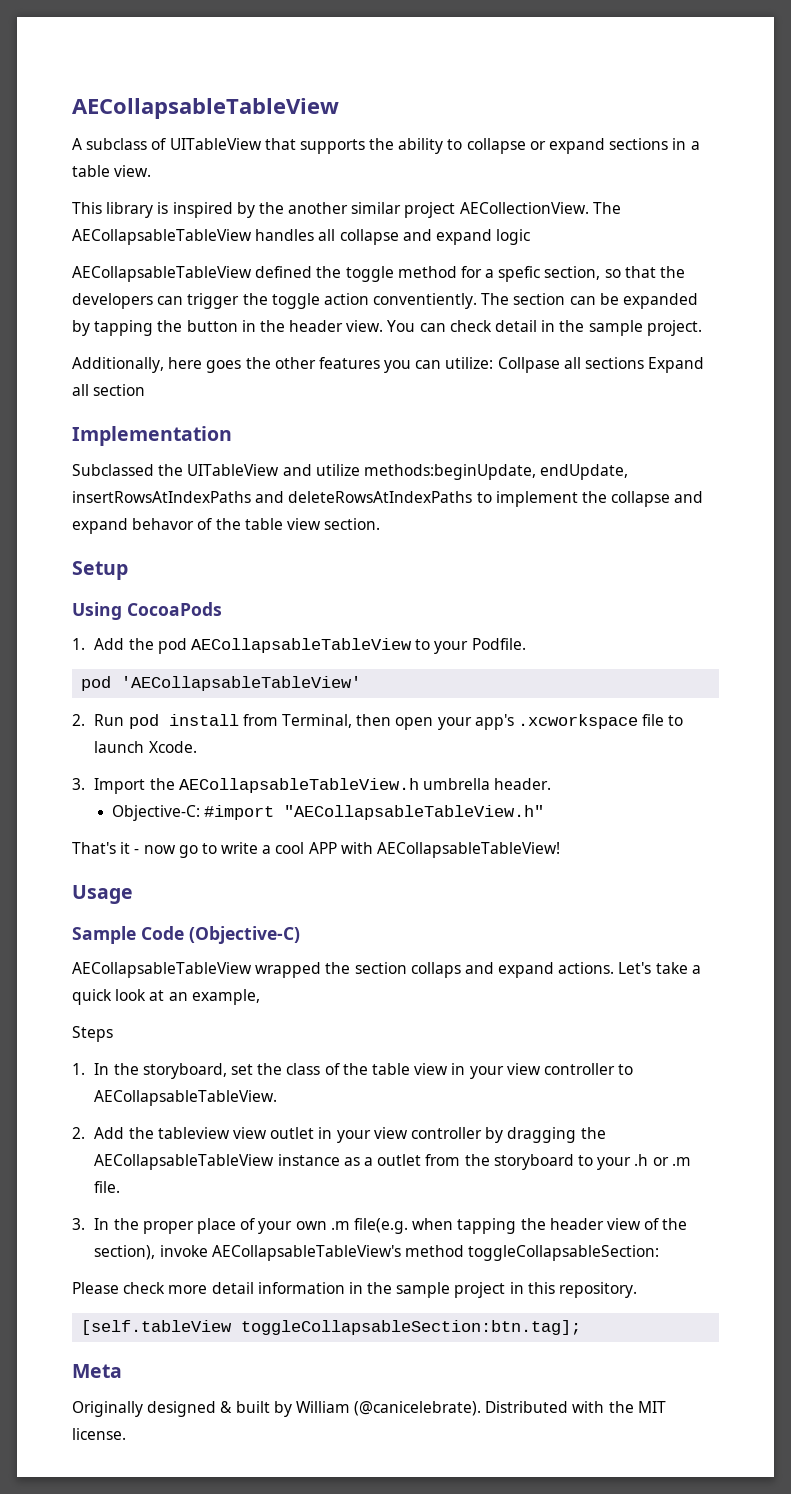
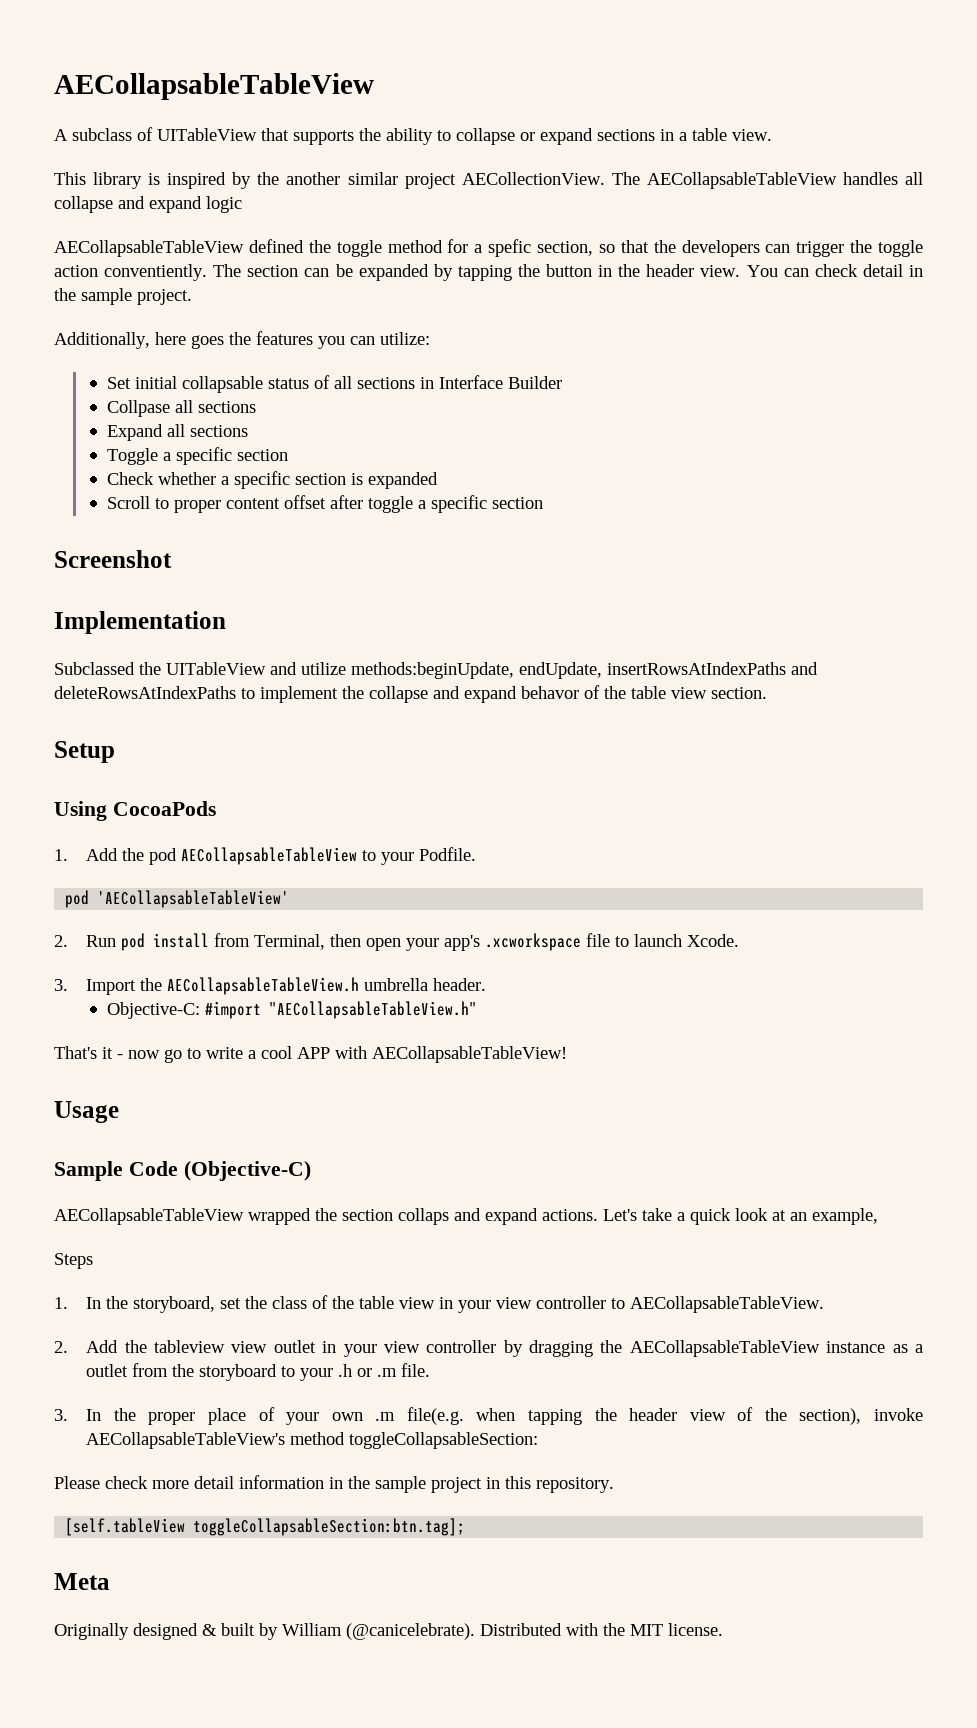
[274,357,316,369] other -> (251, 338) none
(494, 363) none -> [106,375,562,393] // Set initial collapsable status of all sections in Interface Builder //
(645, 363) none -> (256, 407) //
[93,384,146,396] section -> [189,425,248,437] [106,447,288,465] [106,471,438,489] [106,495,543,513] [54,550,172,568] sections // Toggle a specific section // Check whether a specific section is expanded // Scroll to proper content offset after toggle a specific section // Screenshot

